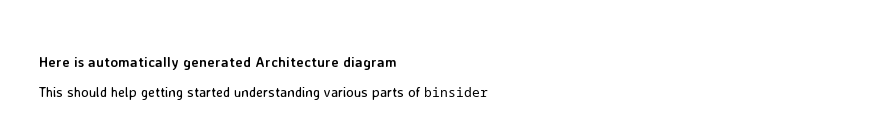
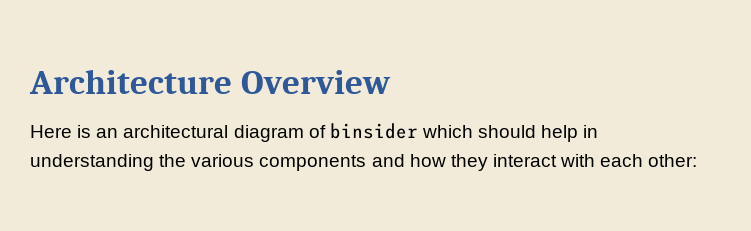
[39,57,397,70] [38,87,488,100] Here is automatically generated Architecture diagram // This should help getting started understanding various parts of binsider -> [29,69,392,94] [30,123,599,142] [30,154,698,171] Architecture Overview // Here is an architectural diagram of binsider which should help in understanding the various components and how they interact with each other:

